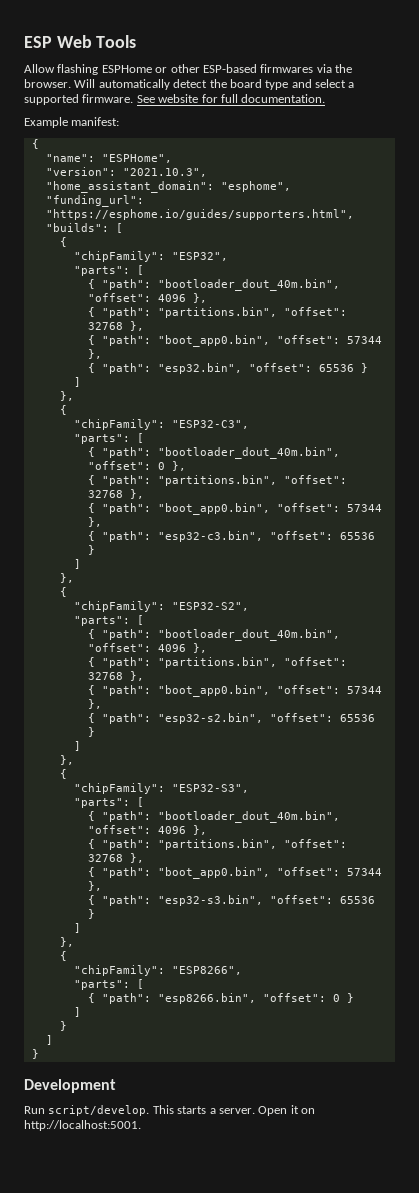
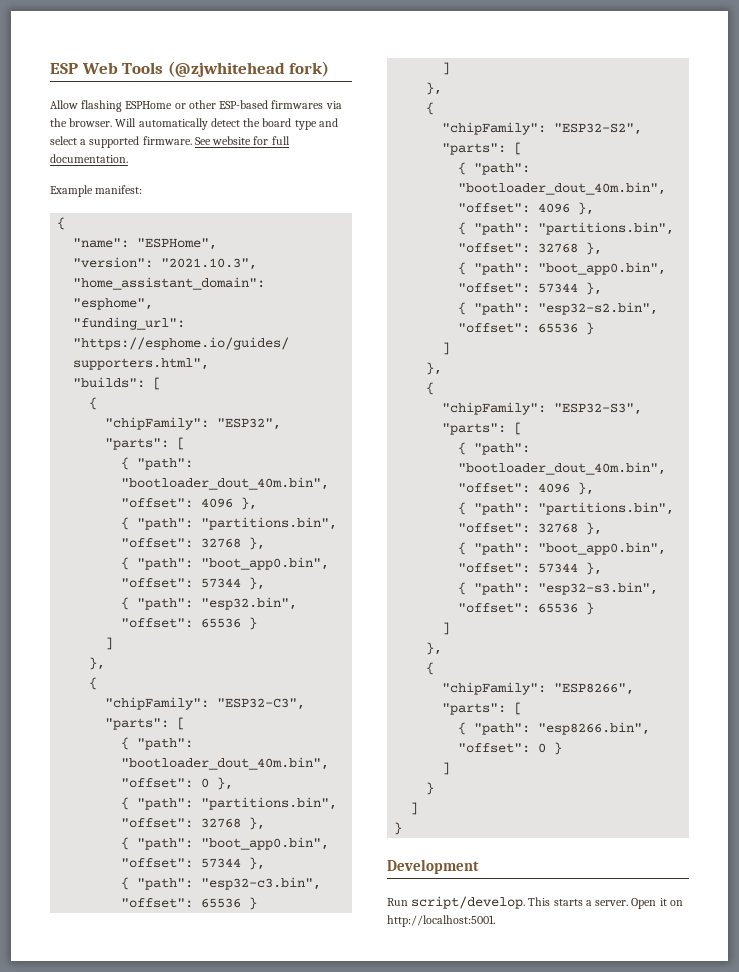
(137, 41) none -> [167,61,330,77] (@zjwhitehead fork)

